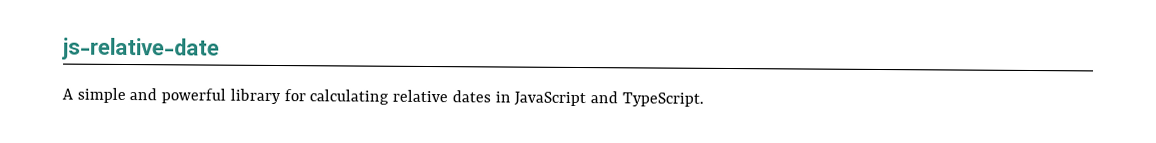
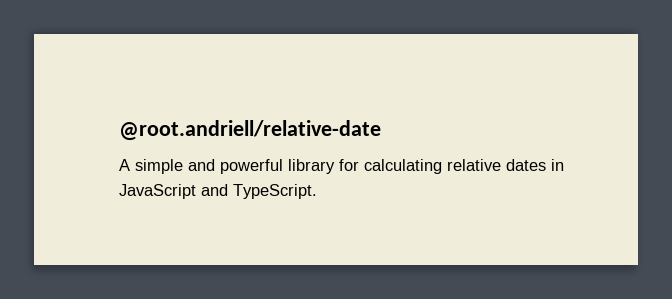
[62,37,220,61] js-relative-date -> [119,120,381,141] @root.andriell/relative-date

